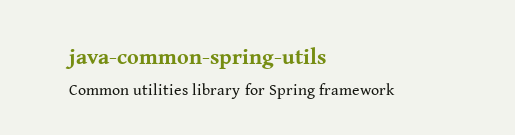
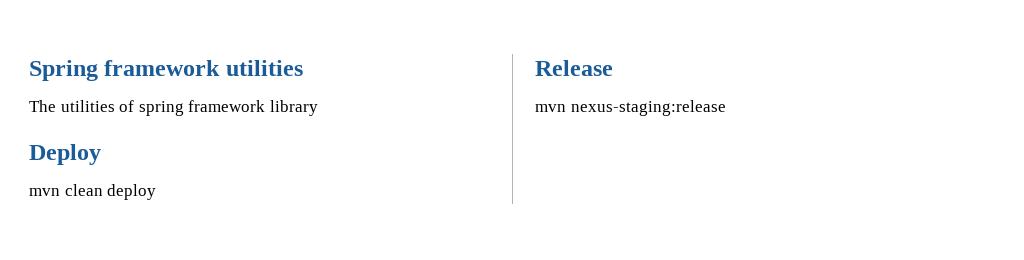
[65,47,326,69] [69,83,395,99] java-common-spring-utils // Common utilities library for Spring framework -> [29,60,303,81] [29,100,318,116] [29,144,101,165] [29,184,157,200] [535,60,613,76] [535,100,726,116] Spring framework utilities // The utilities of spring framework library // Deploy // mvn clean deploy // Release // mvn nexus-staging:release

